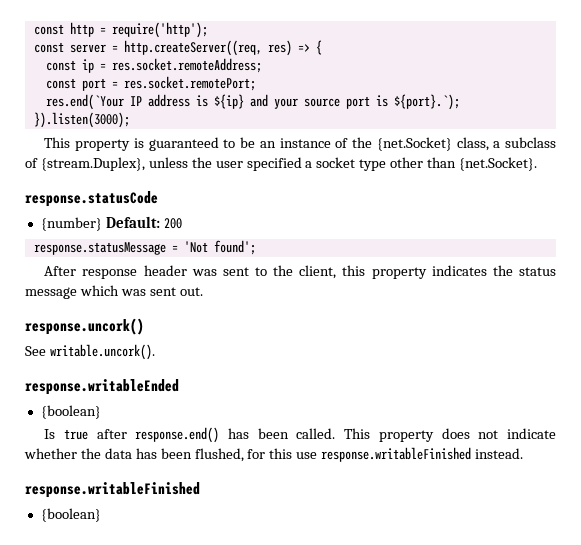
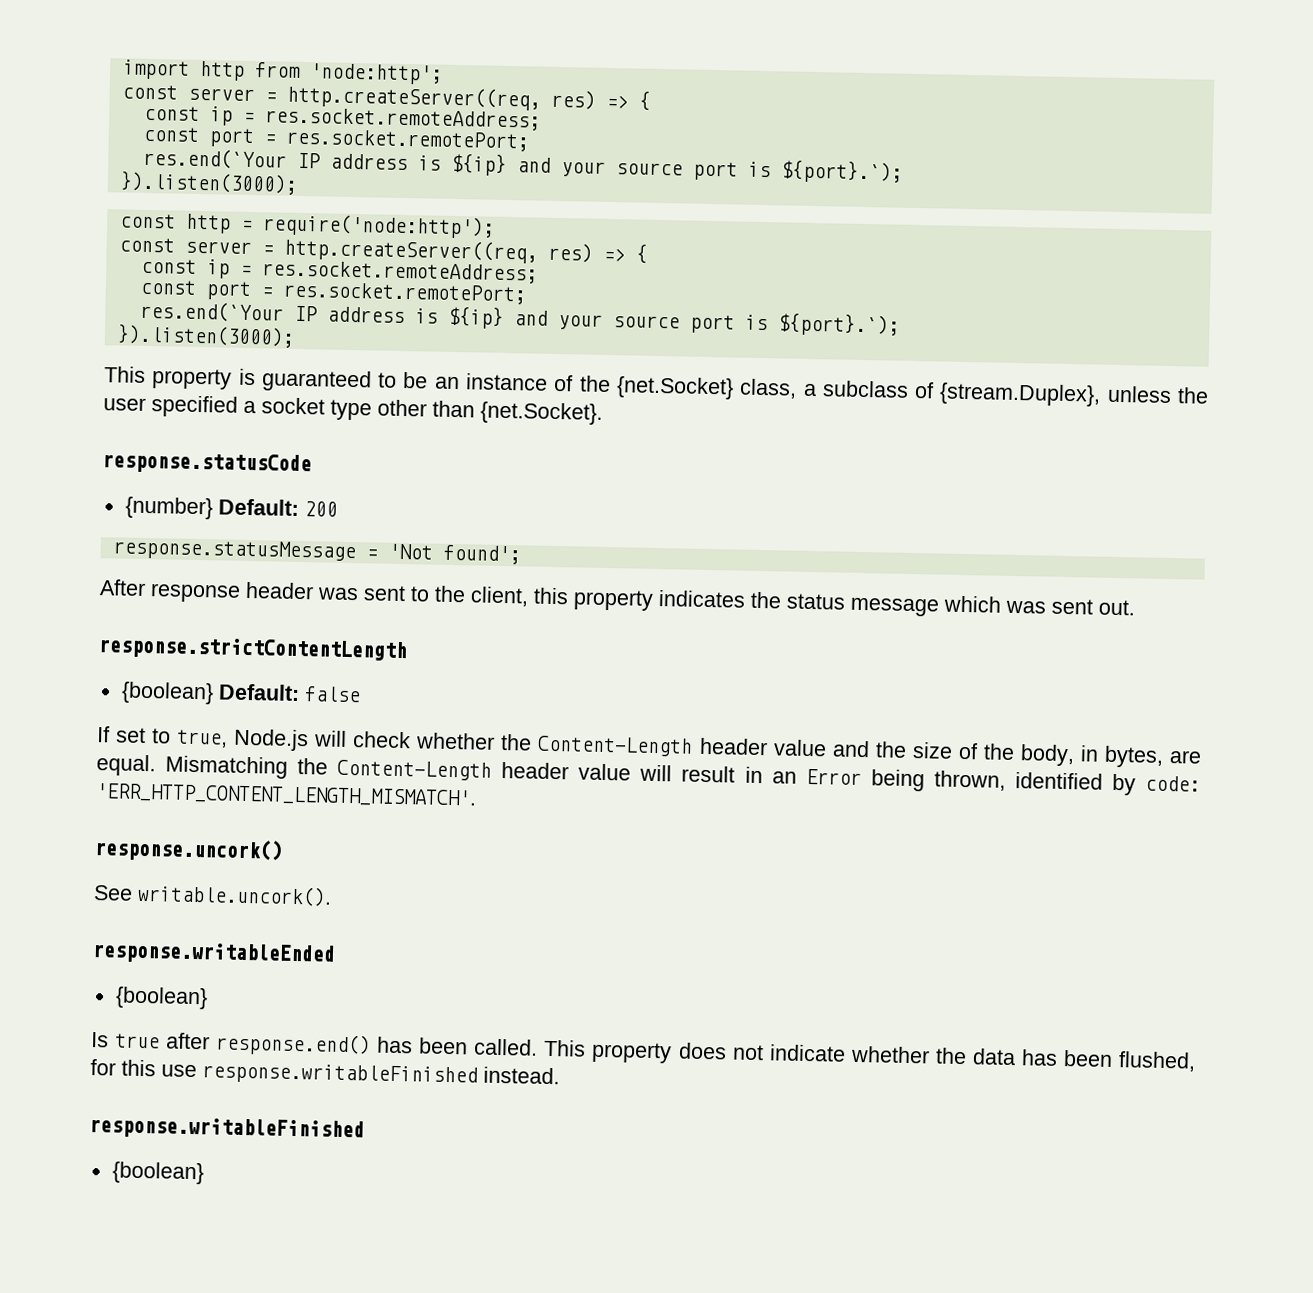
(33, 29) none -> [122,59,443,85] [121,84,651,111] [143,105,541,131] [142,126,530,152] [142,147,903,184] [119,170,298,195] import http from 'node:http'; // const server = http.createServer((req, res) => { // const ip = res.socket.remoteAddress; // const port = res.socket.remotePort; // res.end(`Your IP address is ${ip} and your source port is ${port}.`); // }).listen(3000); //
[111,22,208,38] require('http'); -> [261,213,495,239] require('node:http');
(203, 291) none -> [98,636,408,663] [120,681,361,705] [97,726,1202,768] [96,754,1202,796] [95,783,477,808] // response.strictContentLength // {boolean} Default: false // If set to true, Node.js will check whether the Content-Length header value and the size of the body, in bytes, are equal. Mismatching the Content-Length header value will result in an Error being thrown, identified by code: 'ERR_HTTP_CONTENT_LENGTH_MISMATCH'.

